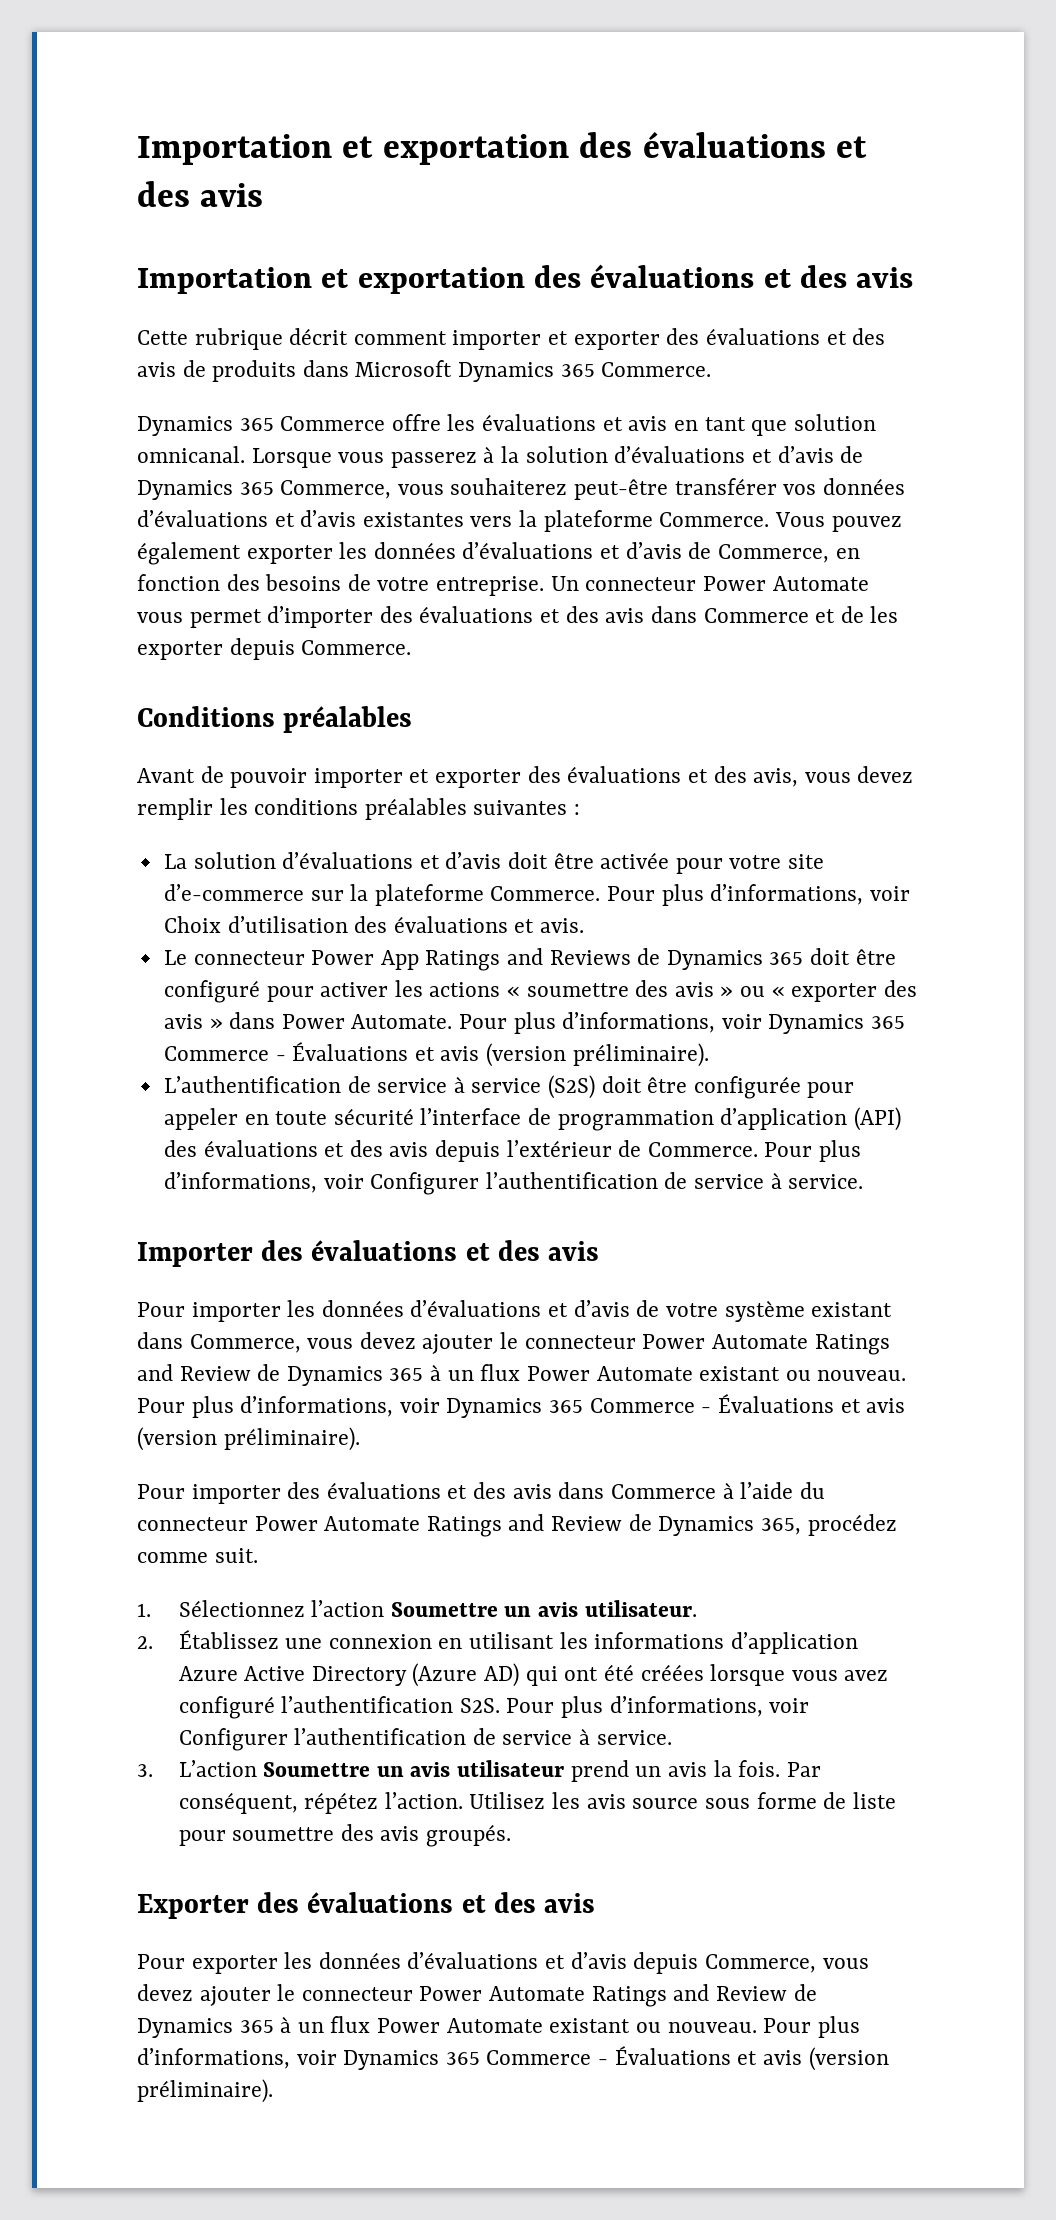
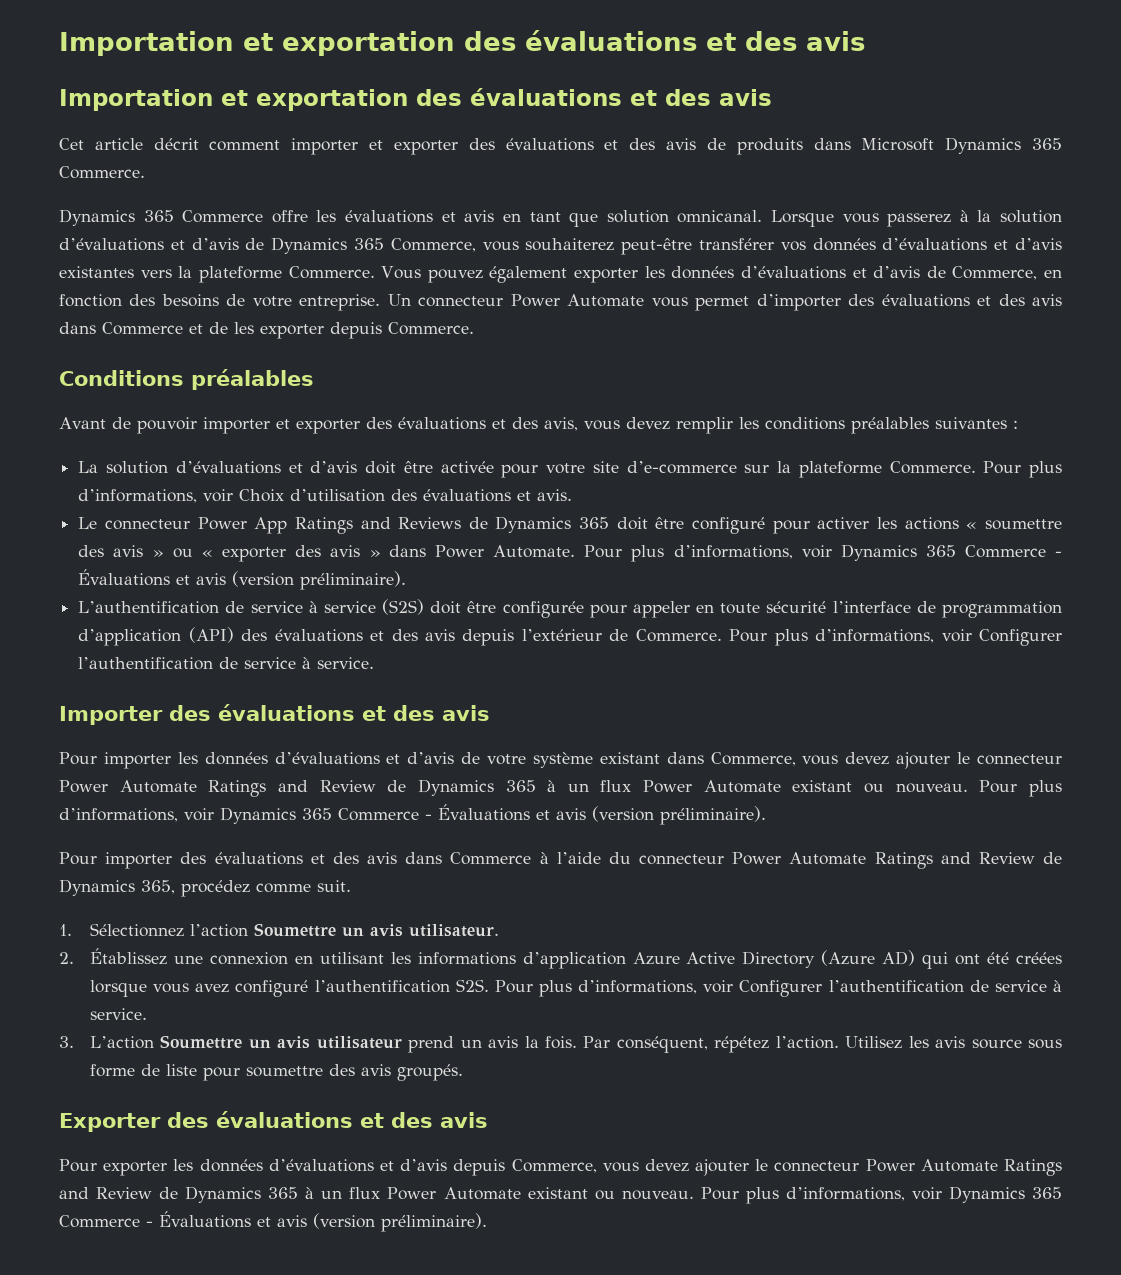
[137,328,283,350] Cette rubrique -> [59,138,143,150] Cet article

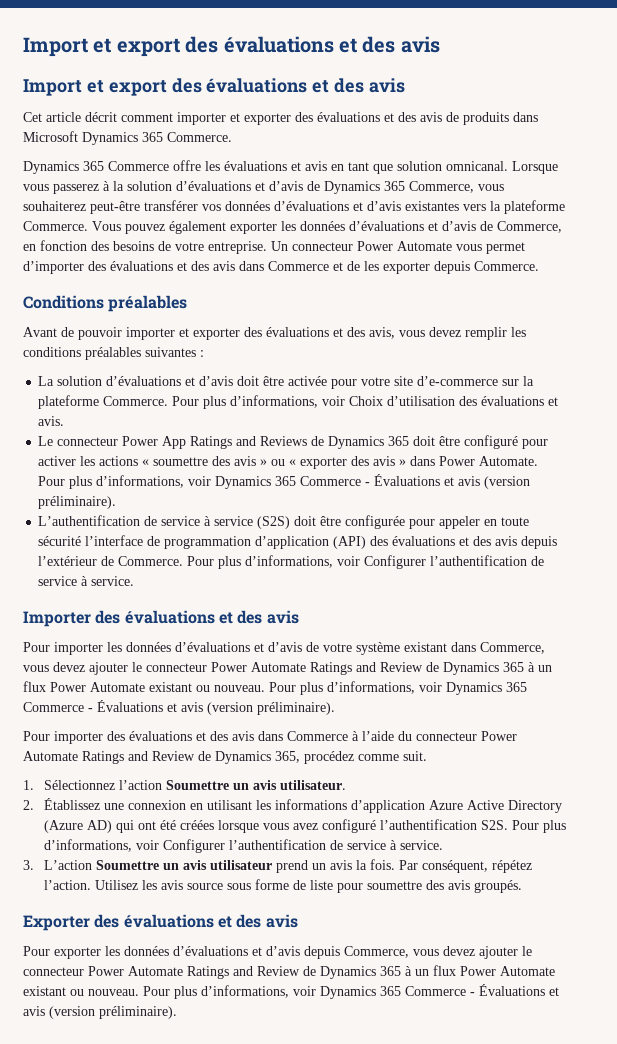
[59,30,865,56] [59,89,408,111] Importation et exportation des évaluations et des avis // Importation et exportation -> [23,36,440,57] [23,79,167,96] Import et export des évaluations et des avis // Import et export

